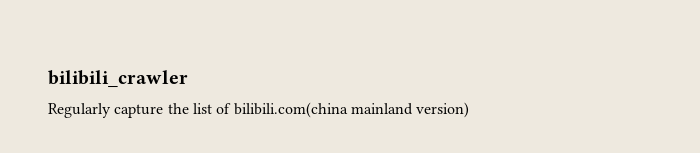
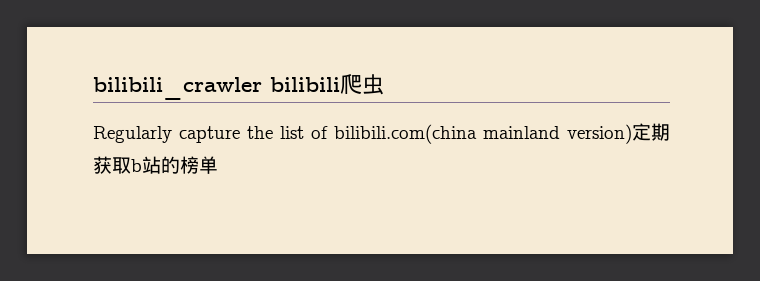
(188, 79) none -> [270,74,384,95] bilibili爬虫
(470, 110) none -> [632,123,670,141] [93,156,218,174] 定期获取b站的榜单

